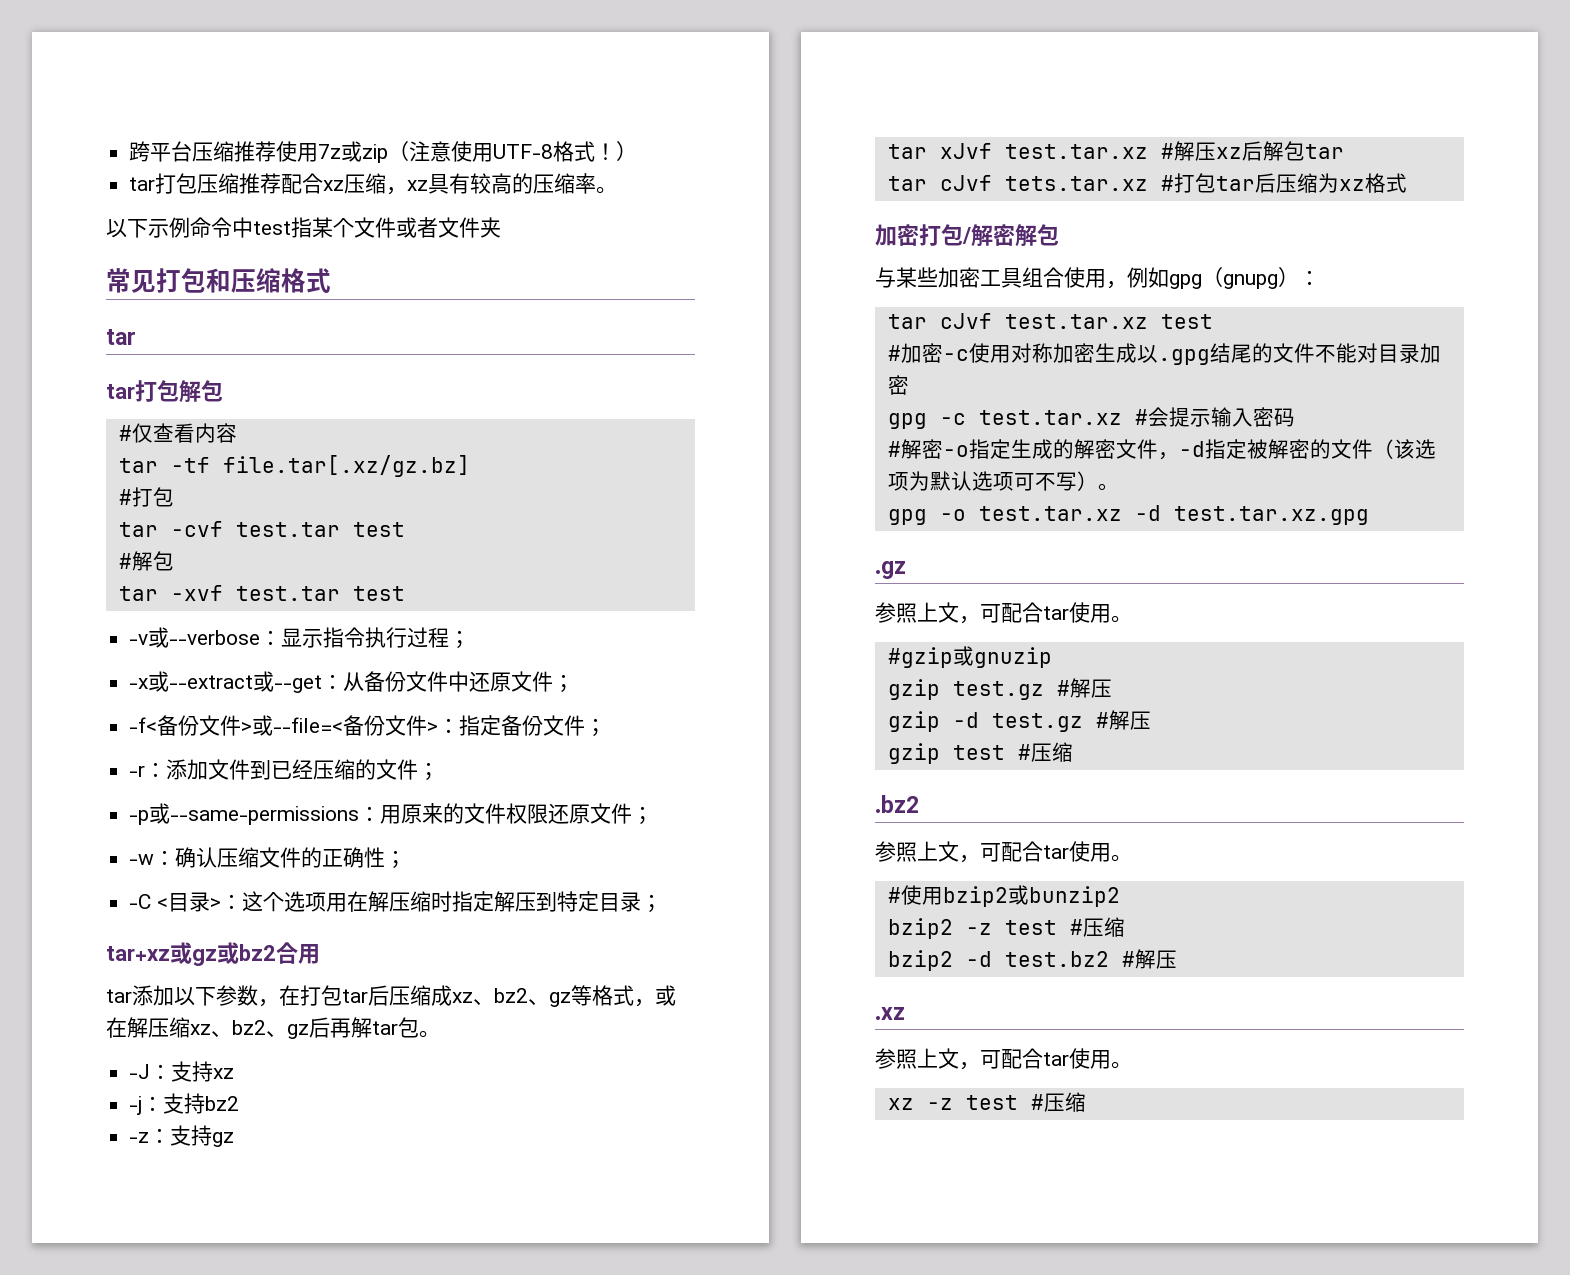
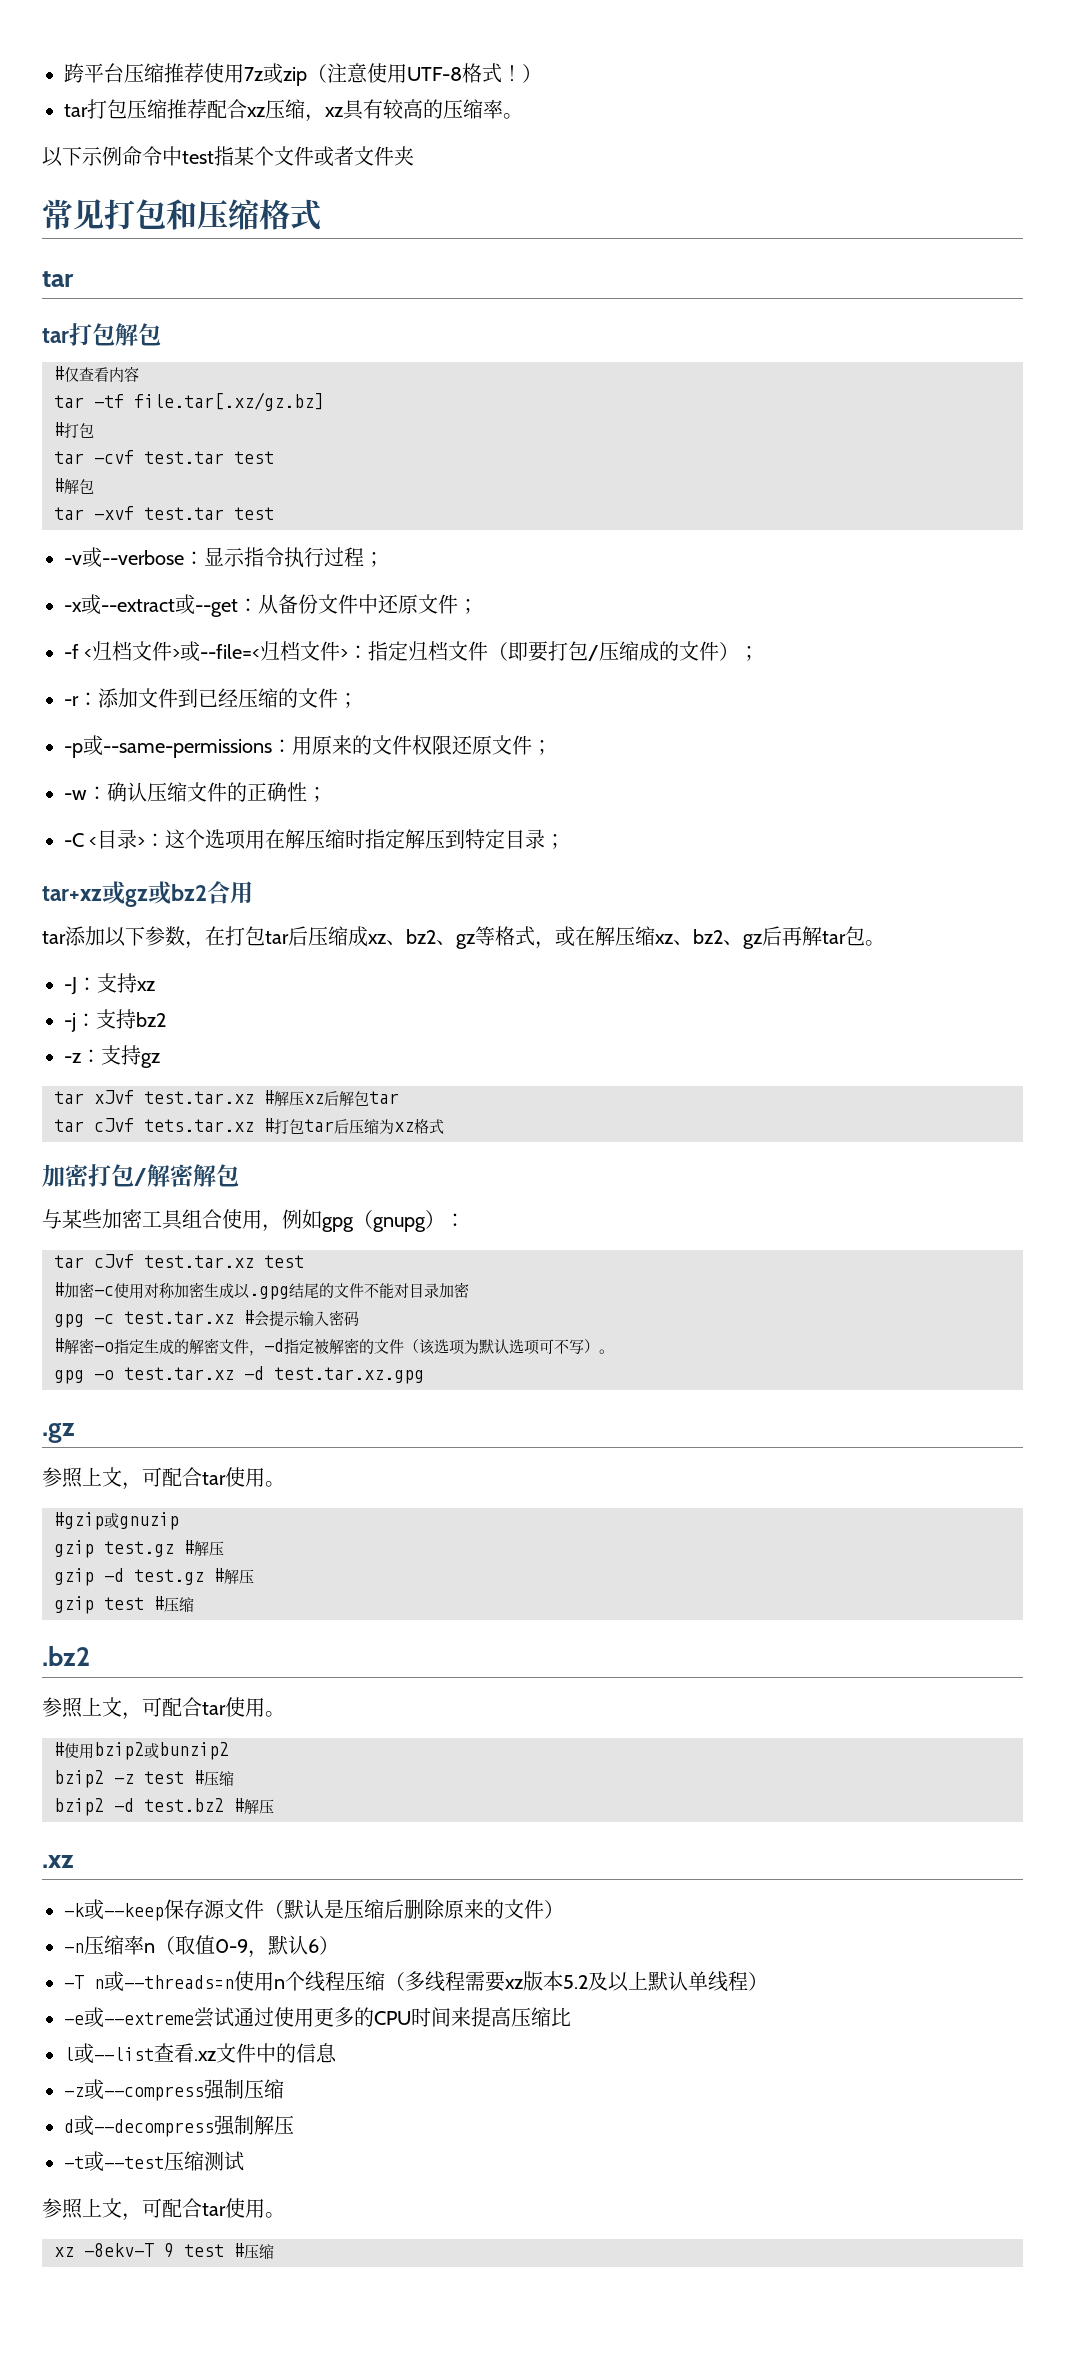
[129,715,200,736] -f<备份 -> [64,641,133,661] -f <归档
[343,715,386,736] 备份 -> [260,641,301,661] 归档
[501,715,586,736] 备份文件 -> [408,641,740,662] 归档文件（即要打包/压缩成的文件）
(905, 1013) none -> [64,1899,564,1921] [64,1935,339,1958] [64,1971,768,1992] [64,2007,571,2028] [64,2043,337,2064] [64,2079,284,2101] [64,2115,294,2137] [64,2151,244,2172] // -k或--keep保存源文件（默认是压缩后删除原来的文件） // -n压缩率n（取值0-9，默认6） // -T n或--threads=n使用n个线程压缩（多线程需要xz版本5.2及以上默认单线程） // -e或--extreme尝试通过使用更多的CPU时间来提高压缩比 // l或--list查看.xz文件中的信息 // -z或--compress强制压缩 // d或--decompress强制解压 // -t或--test压缩测试
[926,1098,953,1110] -z -> [84,2243,174,2258] -8ekv-T 9

